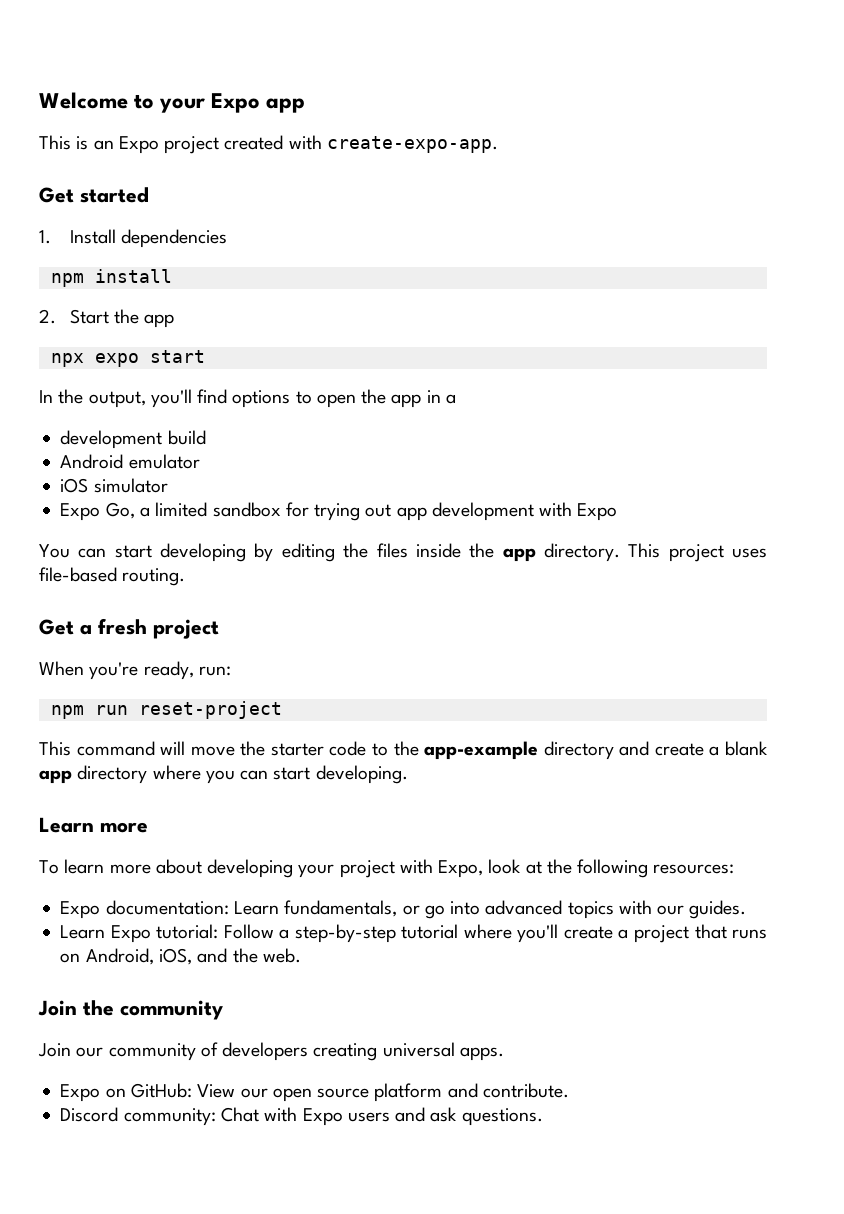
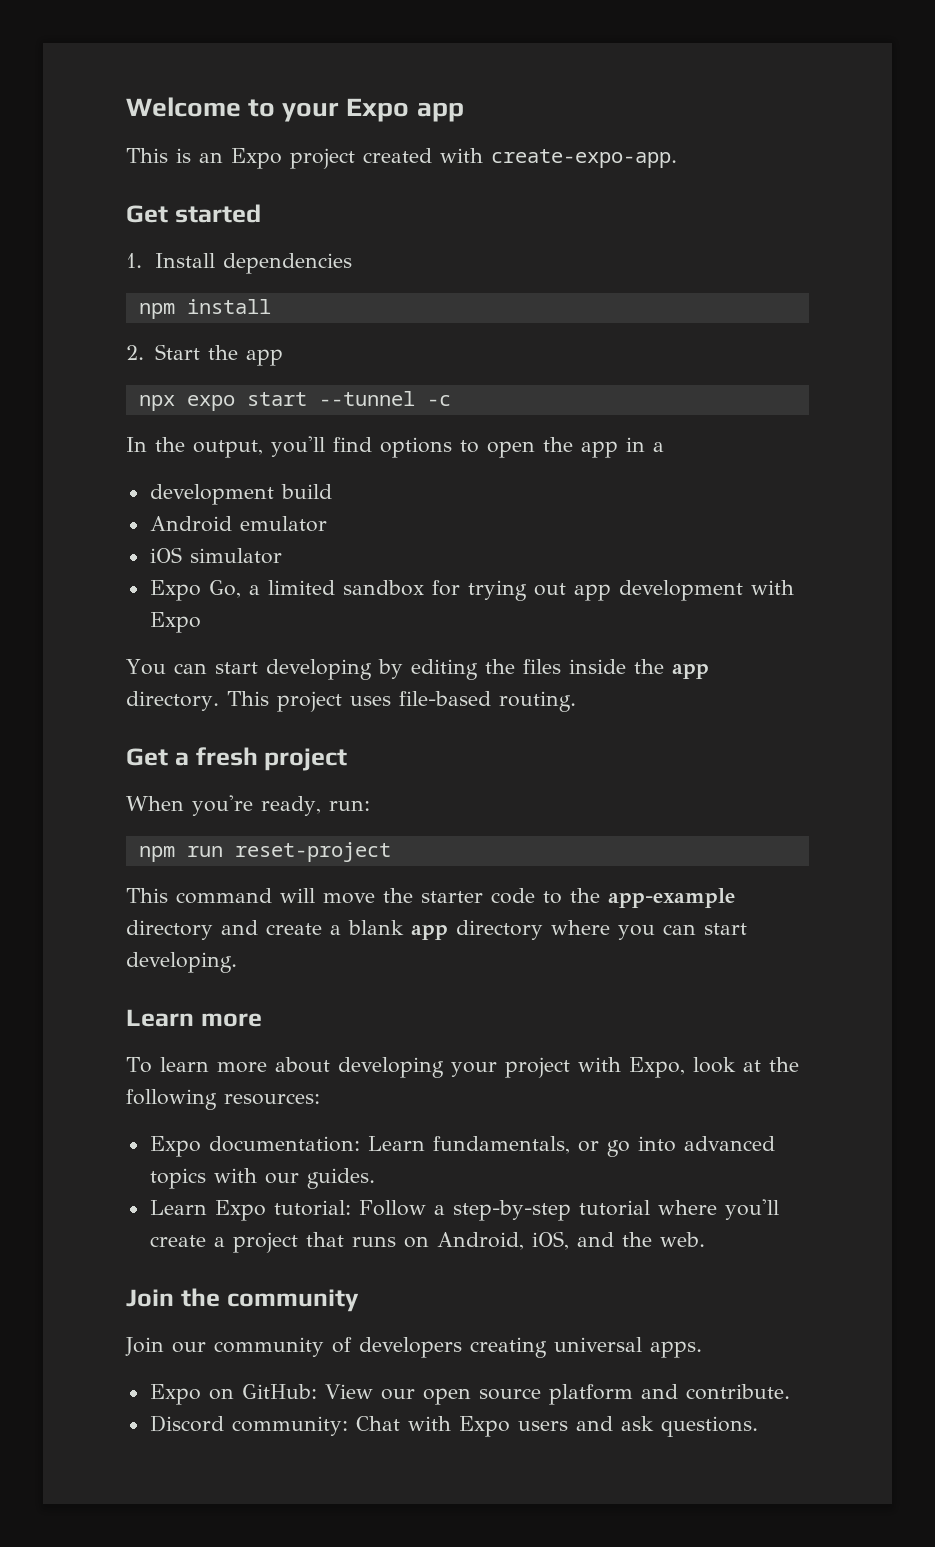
(205, 356) none -> [318,391,451,406] --tunnel -c

